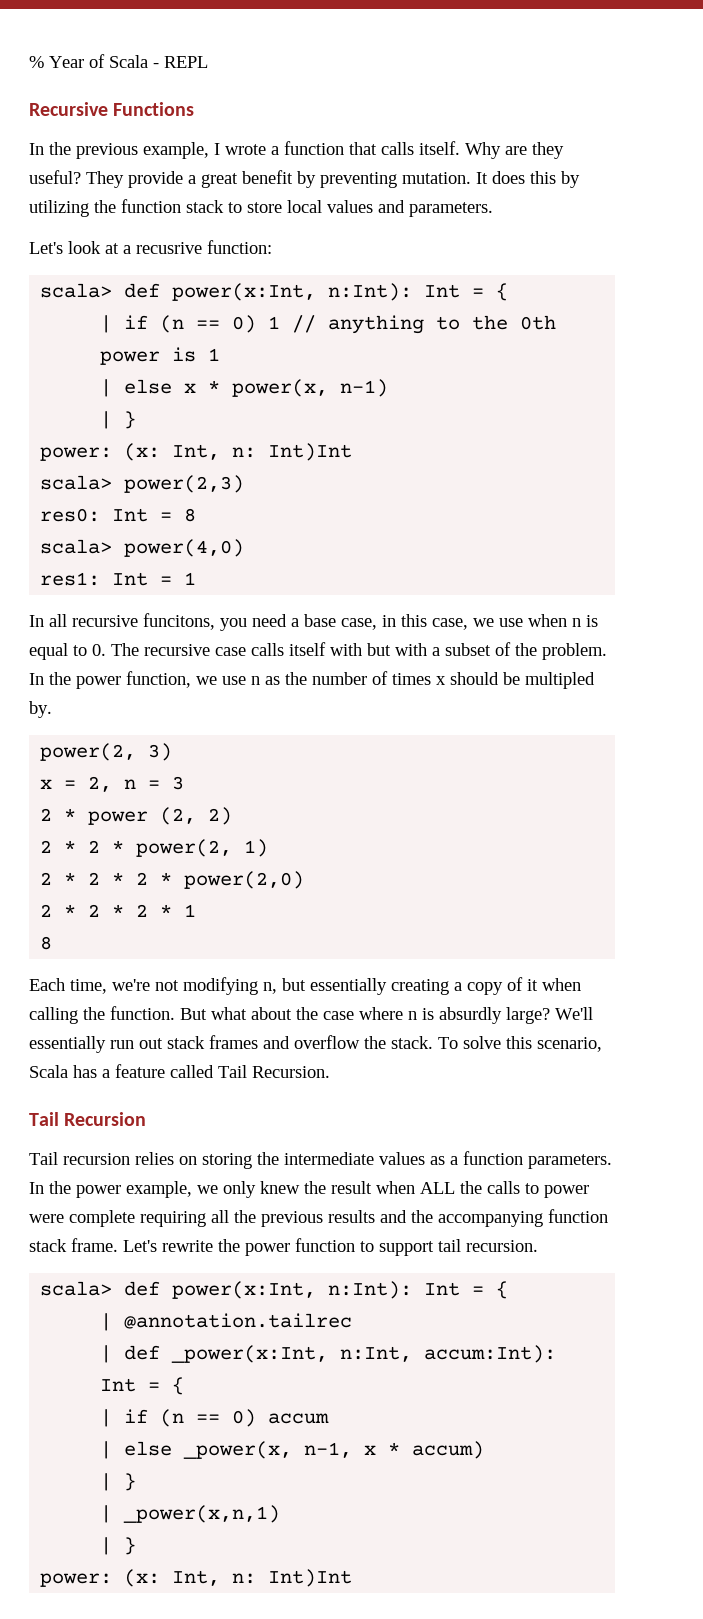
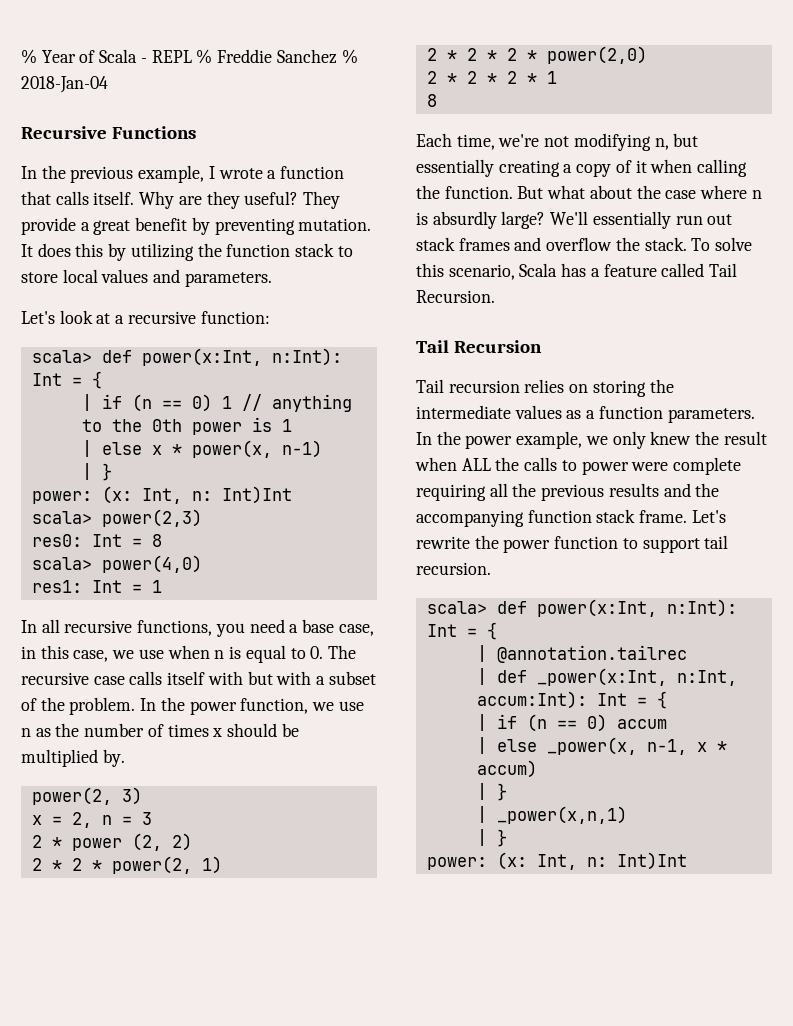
(208, 62) none -> [196,49,358,64] [21,76,108,93] % Freddie Sanchez % 2018-Jan-04
[136,242,202,254] recusrive -> [127,311,196,324] recursive
[143,613,215,630] funcitons, -> [137,620,213,636] functions,
[525,672,595,689] multipled -> [21,749,98,767] multiplied

